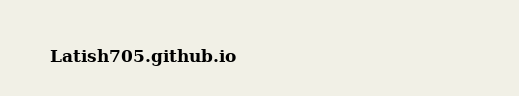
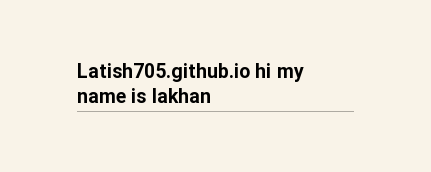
(236, 57) none -> [255,63,304,82] [77,88,211,103] hi my name is lakhan

